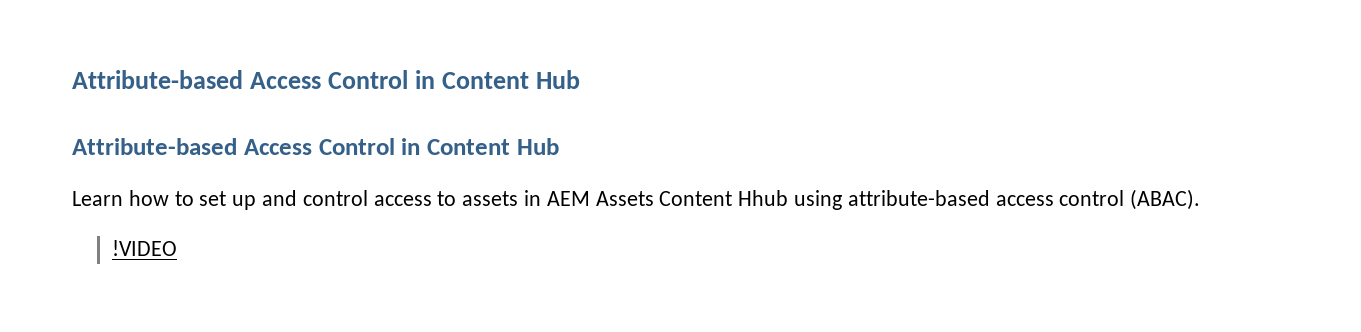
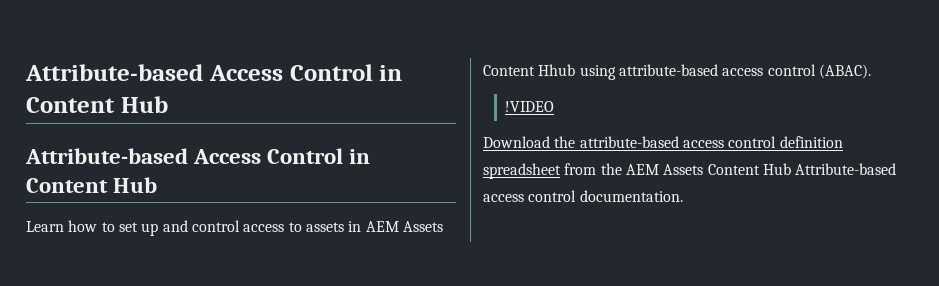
(177, 248) none -> [483,136,843,148] [483,163,897,179] [483,190,683,202] // Download the attribute-based access control definition spreadsheet from the AEM Assets Content Hub Attribute-based access control documentation.

